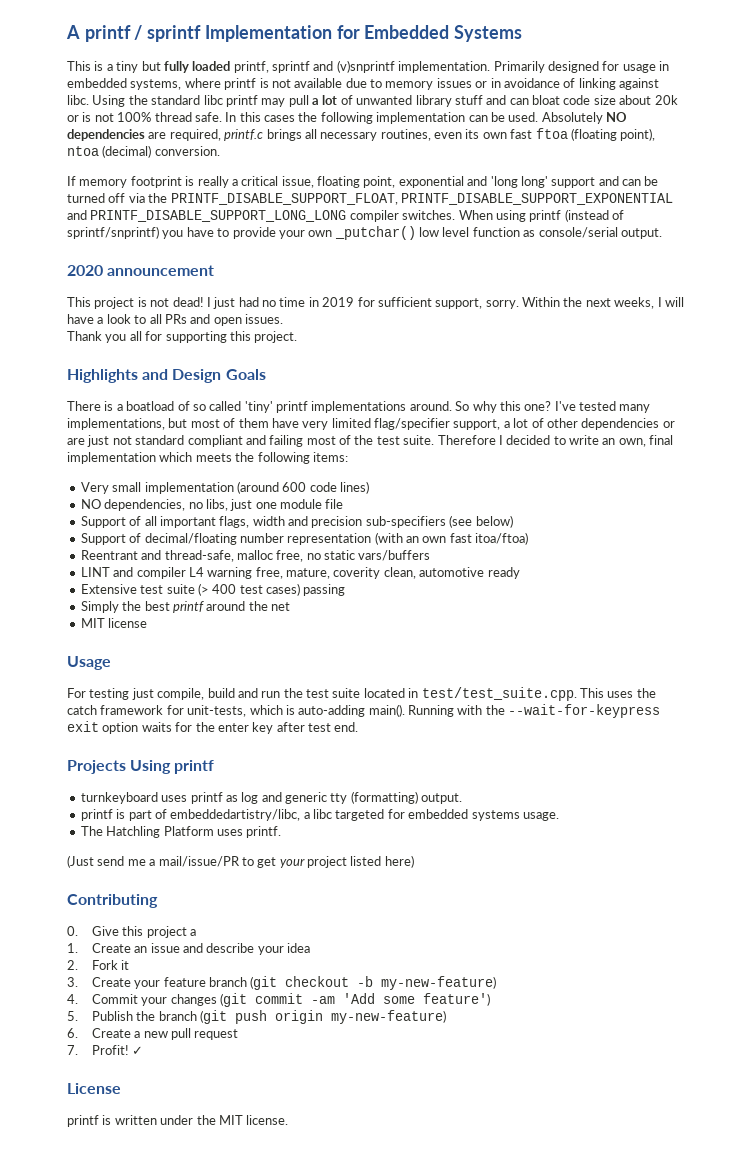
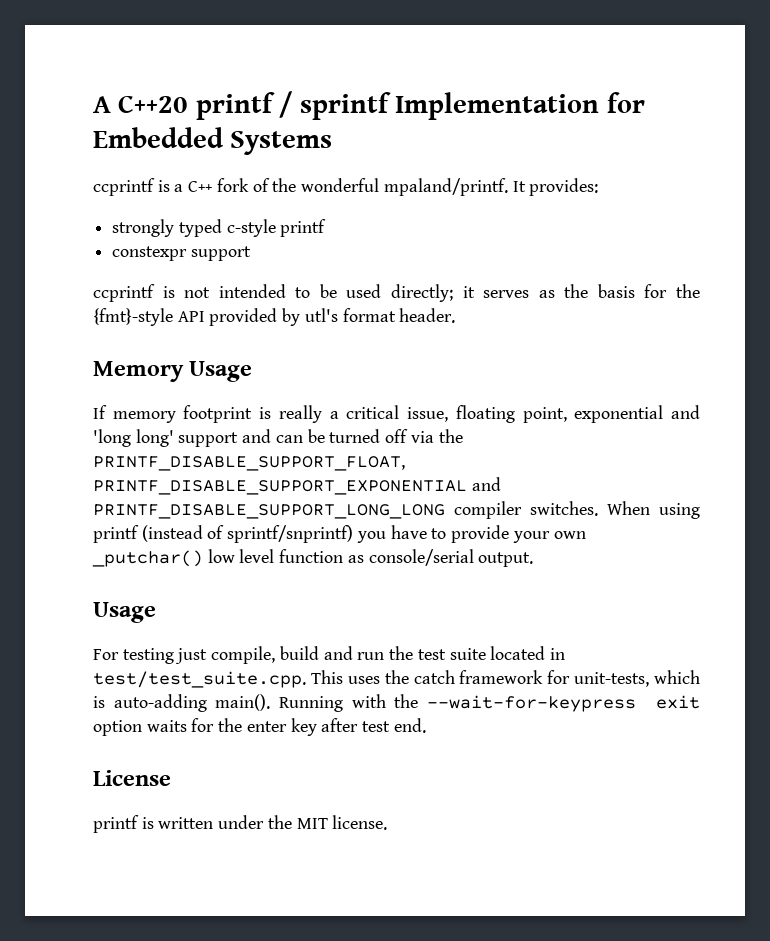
(80, 32) none -> [118,95,189,113] C++20
[67,60,669,73] [67,78,659,90] [67,95,678,107] [67,112,627,124] [67,128,656,141] [67,145,220,158] This is a tiny but fully loaded printf, sprintf and (v)snprintf implementation. Primarily designed for usage in embedded systems, where printf is not available due to memory issues or in avoidance of linking against libc. Using the standard libc printf may pull a lot of unwanted library stuff and can bloat code size about 20k or is not 100% thread safe. In this cases the following implementation can be used. Absolutely NO dependencies are required, printf.c brings all necessary routines, even its own fast ftoa (floating point), ntoa (decimal) conversion. -> [93,178,599,196] [112,219,327,237] [112,246,251,261] [93,284,700,302] [93,308,456,326] [93,361,253,382] ccprintf is a C++ fork of the wonderful mpaland/printf. It provides: // strongly typed c-style printf // constexpr support // ccprintf is not intended to be used directly; it serves as the basis for the {fmt}-style API provided by utl's format header. // Memory Usage
[67,265,215,276] [67,297,684,309] [67,314,283,326] [67,331,298,343] [67,369,266,383] [67,401,651,413] [67,418,675,430] [67,435,674,447] [67,452,348,464] [80,481,369,494] [80,499,344,511] [80,515,513,528] [80,532,529,545] [80,550,431,562] [80,567,520,579] [80,583,346,596] [80,601,290,613] [80,618,148,628] // 2020 announcement // This project is not dead! I just had no time in 2019 for sufficient support, sorry. Within the next weeks, I will have a look to all PRs and open issues. // Thank you all for supporting this project. // Highlights and Design Goals // There is a boatload of so called 'tiny' printf implementations around. So why this one? I've tested many implementations, but most of them have very limited flag/specifier support, a lot of other dependencies or are just not standard compliant and failing most of the test suite. Therefore I decided to write an own, final implementation which meets the following items: // Very small implementation (around 600 code lines) // NO dependencies, no libs, just one module file // Support of all important flags, width and precision sub-specifiers (see below) // Support of decimal/floating number representation (with an own fast itoa/ftoa) // Reentrant and thread-safe, malloc free, no static vars/buffers // LINT and compiler L4 warning free, mature, coverity clean, automotive ready // Extensive test suite (> 400 test cases) passing // Simply the best printf around the net // MIT license -> (534, 559) none
[67,760,215,774] [80,791,463,804] [80,809,559,821] [80,826,282,838] [67,855,414,868] [67,894,158,908] [67,926,197,938] [67,943,311,955] [67,960,130,970] [67,976,497,990] [67,993,491,1007] [67,1010,447,1024] [67,1028,239,1040] [67,1045,144,1055] // Projects Using printf // turnkeyboard uses printf as log and generic tty (formatting) output. // printf is part of embeddedartistry/libc, a libc targeted for embedded systems usage. // The Hatchling Platform uses printf. // (Just send me a mail/issue/PR to get your project listed here) // Contributing // 0. Give this project a // 1. Create an issue and describe your idea // 2. Fork it // 3. Create your feature branch (git checkout -b my-new-feature) // 4. Commit your changes (git commit -am 'Add some feature') // 5. Publish the branch (git push origin my-new-feature) // 6. Create a new pull request // 7. Profit! ✓ -> (426, 725) none

